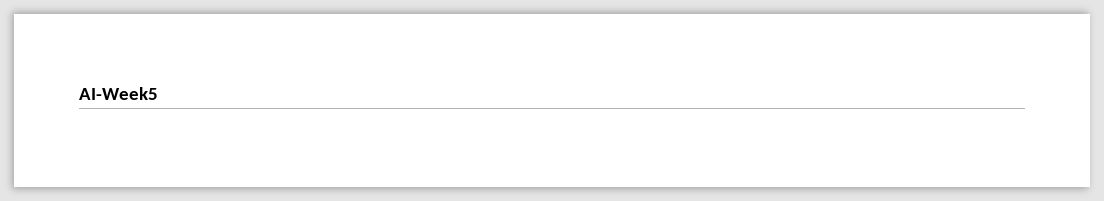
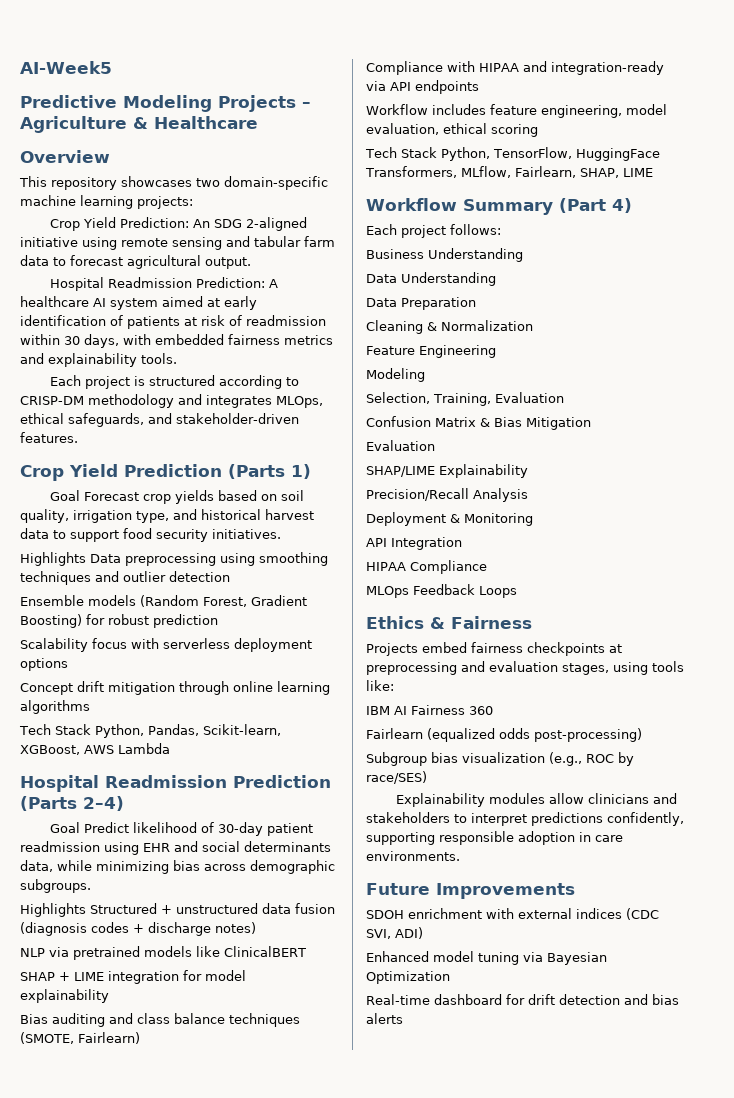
(158, 93) none -> [20,95,311,112] [20,116,258,133] [20,150,110,163] [19,176,328,190] [20,195,193,209] [49,217,307,231] [20,236,335,250] [20,255,251,269] [49,277,278,291] [20,296,257,310] [20,315,326,329] [20,334,333,348] [20,353,177,367] [49,375,299,389] [20,394,323,408] [20,413,299,427] [20,432,78,443] [20,464,311,481] [49,490,304,504] [20,509,314,523] [20,528,281,542] [20,552,328,566] [20,571,230,585] [20,595,307,607] [20,614,218,628] [20,638,312,652] [20,658,68,671] [20,681,330,695] [20,700,90,714] [19,724,281,738] [20,743,170,755] [20,775,331,792] [20,796,124,811] [49,822,313,836] [20,841,331,855] [20,860,335,874] [20,879,91,893] [20,903,335,917] [20,922,256,936] [20,946,306,960] [20,970,246,984] [20,989,109,1003] [20,1013,300,1027] [20,1032,140,1044] [366,61,664,75] [366,80,479,94] [366,104,667,118] [366,123,538,137] [365,147,660,161] [365,166,653,178] [366,198,632,215] [366,224,501,238] [366,248,523,262] [366,272,496,286] [366,297,476,310] [366,320,533,334] [366,345,496,358] [366,368,425,382] [366,392,564,406] [366,416,591,430] [366,440,435,451] [366,464,528,478] [366,488,528,502] [366,512,533,526] [366,537,462,550] [366,560,487,574] [366,584,517,598] [366,616,532,629] [366,642,622,656] [366,661,684,675] [366,680,394,691] [366,705,493,715] [366,728,642,742] [366,752,634,766] [366,771,427,784] [395,793,677,807] [366,812,684,826] [366,831,623,845] [366,851,460,861] [366,883,575,899] [366,908,659,920] [366,927,423,939] [366,951,607,965] [366,971,450,984] [366,994,679,1005] [366,1013,403,1024] // Predictive Modeling Projects – Agriculture & Healthcare // Overview // This repository showcases two domain-specific machine learning projects: // Crop Yield Prediction: An SDG 2-aligned initiative using remote sensing and tabular farm data to forecast agricultural output. // Hospital Readmission Prediction: A healthcare AI system aimed at early identification of patients at risk of readmission within 30 days, with embedded fairness metrics and explainability tools. // Each project is structured according to CRISP-DM methodology and integrates MLOps, ethical safeguards, and stakeholder-driven features. // Crop Yield Prediction (Parts 1) // Goal Forecast crop yields based on soil quality, irrigation type, and historical harvest data to support food security initiatives. // Highlights Data preprocessing using smoothing techniques and outlier detection // Ensemble models (Random Forest, Gradient Boosting) for robust prediction // Scalability focus with serverless deployment options // Concept drift mitigation through online learning algorithms // Tech Stack Python, Pandas, Scikit-learn, XGBoost, AWS Lambda // Hospital Readmission Prediction (Parts 2–4) // Goal Predict likelihood of 30-day patient readmission using EHR and social determinants data, while minimizing bias across demographic subgroups. // Highlights Structured + unstructured data fusion (diagnosis codes + discharge notes) // NLP via pretrained models like ClinicalBERT // SHAP + LIME integration for model explainability // Bias auditing and class balance techniques (SMOTE, Fairlearn) // Compliance with HIPAA and integration-ready via API endpoints // Workflow includes feature engineering, model evaluation, ethical scoring // Tech Stack Python, TensorFlow, HuggingFace Transformers, MLflow, Fairlearn, SHAP, LIME // Workflow Summary (Part 4) // Each project follows: // Business Understanding // Data Understanding // Data Preparation // Cleaning & Normalization // Feature Engineering // Modeling // Selection, Training, Evaluation // Confusion Matrix & Bias Mitigation // Evaluation // SHAP/LIME Explainability // Precision/Recall Analysis // Deployment & Monitoring // API Integration // HIPAA Compliance // MLOps Feedback Loops // Ethics & Fairness // Projects embed fairness checkpoints at preprocessing and evaluation stages, using tools like: // IBM AI Fairness 360 // Fairlearn (equalized odds post-processing) // Subgroup bias visualization (e.g., ROC by race/SES) // Explainability modules allow clinicians and stakeholders to interpret predictions confidently, supporting responsible adoption in care environments. // Future Improvements // SDOH enrichment with external indices (CDC SVI, ADI) // Enhanced model tuning via Bayesian Optimization // Real-time dashboard for drift detection and bias alerts

